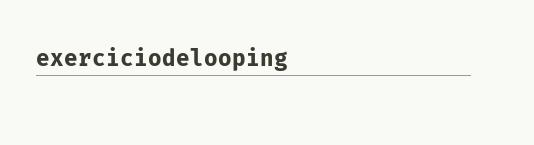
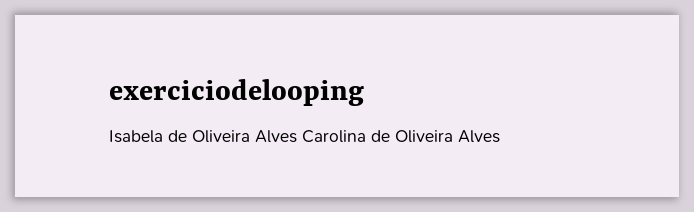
(288, 59) none -> [109,130,500,143] // Isabela de Oliveira Alves Carolina de Oliveira Alves

